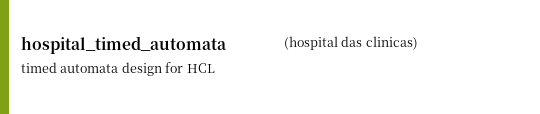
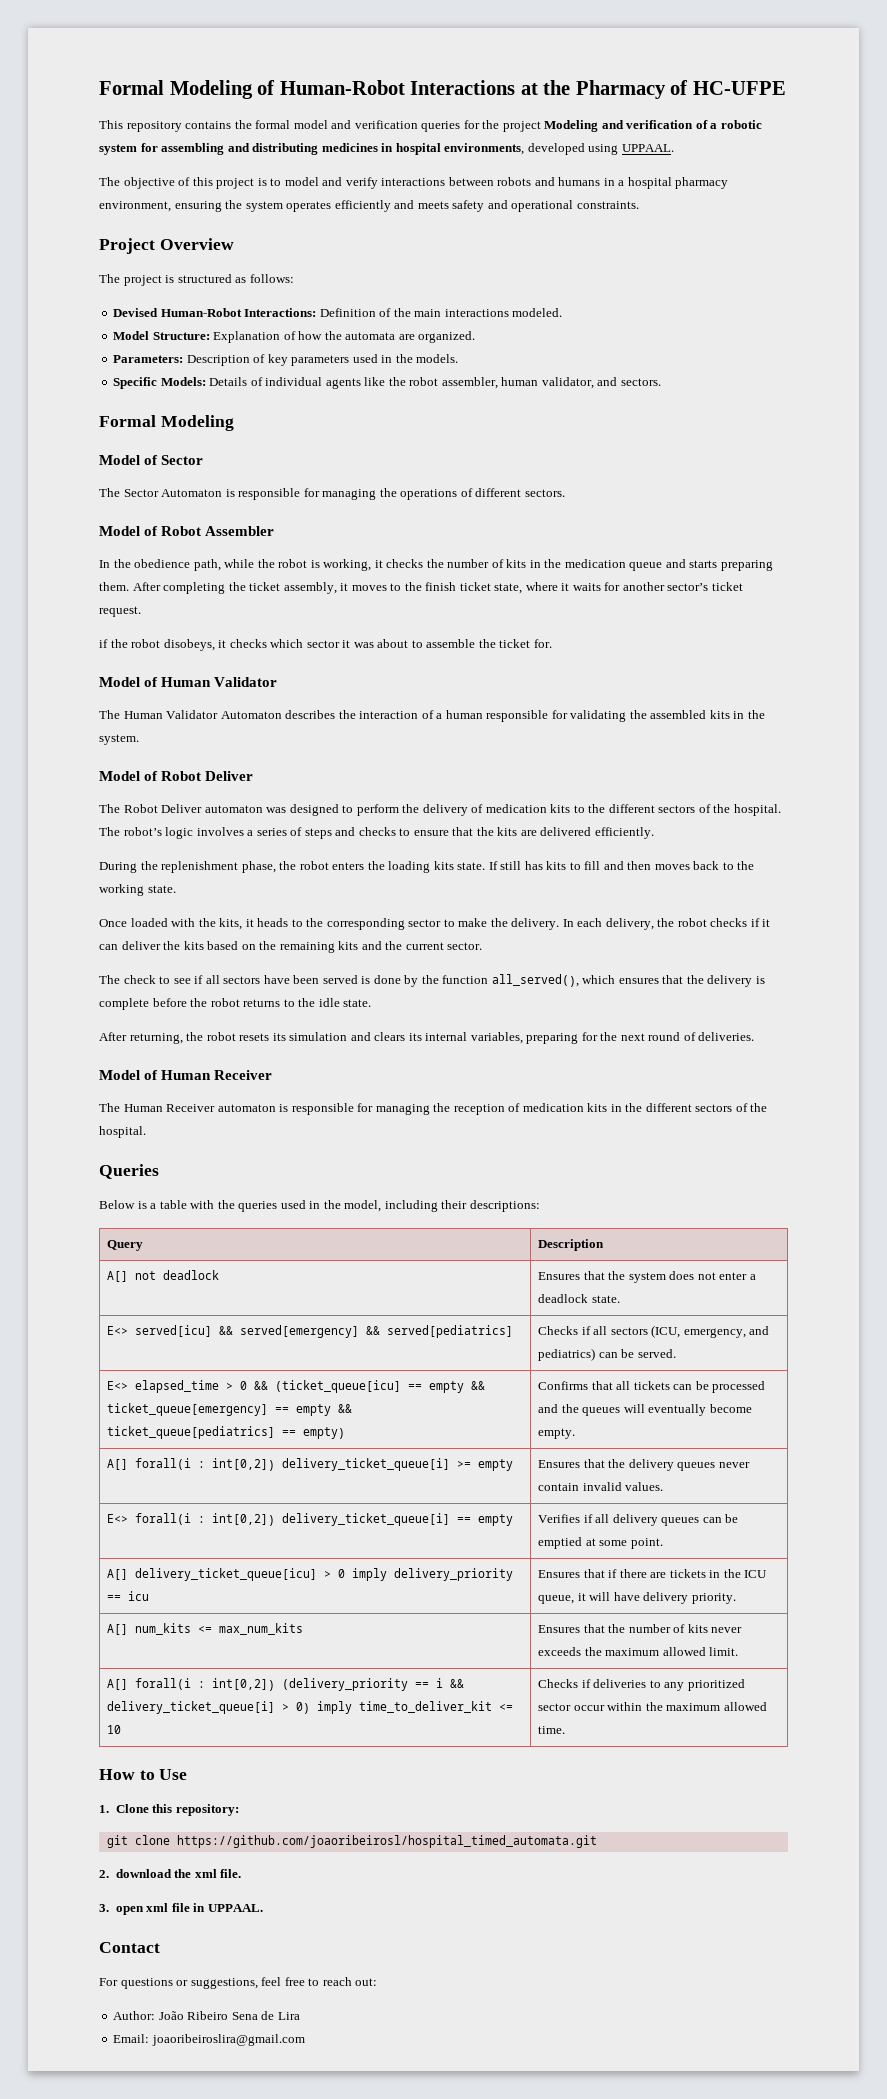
[21,36,227,54] [21,62,215,76] [284,36,418,50] hospital_timed_automata // timed automata design for HCL (hospital das clinicas) -> [99,80,786,99] [99,120,762,132] [99,143,674,155] [99,177,729,189] [99,200,639,212] [99,238,234,254] [99,274,294,286] [113,308,563,317] [113,331,476,343] [113,354,459,366] [113,377,661,389] [99,415,234,431] [99,455,204,465] [99,488,565,500] [99,526,275,536] [99,559,773,571] [99,582,743,594] [99,606,141,617] [99,639,552,651] [99,677,278,687] [99,710,765,722] [99,734,139,745] [99,771,254,781] [99,804,781,816] [99,827,654,839] [99,861,755,873] [99,884,176,896] [99,918,771,930] [99,941,483,953] [99,974,765,987] [99,998,372,1010] [99,1032,755,1044] [99,1070,273,1080] [99,1103,768,1115] [99,1126,146,1138] [99,1164,159,1179] [99,1200,540,1212] [107,1240,144,1251] [538,1239,605,1251] [107,1270,220,1282] [538,1271,756,1283] [538,1294,620,1303] [107,1325,514,1338] [538,1325,770,1338] [538,1348,676,1361] [107,1380,486,1393] [107,1403,353,1416] [107,1426,346,1439] [538,1381,766,1393] [538,1404,752,1416] [538,1428,576,1439] [107,1458,514,1471] [538,1459,750,1471] [538,1482,664,1491] [107,1513,514,1526] [538,1514,739,1526] [538,1537,663,1549] [107,1568,514,1581] [107,1591,150,1601] [538,1569,768,1578] [538,1592,736,1604] [107,1623,304,1635] [538,1624,743,1633] [538,1647,739,1656] [107,1678,465,1691] [107,1701,514,1714] [107,1725,122,1734] [538,1679,745,1691] [538,1702,767,1711] [538,1726,566,1734] [99,1769,188,1780] [99,1804,239,1816] [106,1835,597,1848] [99,1869,242,1878] [99,1903,263,1915] [99,1942,160,1953] [99,1977,378,1989] [113,2011,300,2020] [113,2034,305,2046] Formal Modeling of Human-Robot Interactions at the Pharmacy of HC-UFPE // This repository contains the formal model and verification queries for the project Modeling and verification of a robotic system for assembling and distributing medicines in hospital environments, developed using UPPAAL. // The objective of this project is to model and verify interactions between robots and humans in a hospital pharmacy environment, ensuring the system operates efficiently and meets safety and operational constraints. // Project Overview // The project is structured as follows: // Devised Human-Robot Interactions: Definition of the main interactions modeled. // Model Structure: Explanation of how the automata are organized. // Parameters: Description of key parameters used in the models. // Specific Models: Details of individual agents like the robot assembler, human validator, and sectors. // Formal Modeling // Model of Sector // The Sector Automaton is responsible for managing the operations of different sectors. // Model of Robot Assembler // In the obedience path, while the robot is working, it checks the number of kits in the medication queue and starts preparing them. After completing the ticket assembly, it moves to the finish ticket state, where it waits for another sector’s ticket request. // if the robot disobeys, it checks which sector it was about to assemble the ticket for. // Model of Human Validator // The Human Validator Automaton describes the interaction of a human responsible for validating the assembled kits in the system. // Model of Robot Deliver // The Robot Deliver automaton was designed to perform the delivery of medication kits to the different sectors of the hospital. The robot’s logic involves a series of steps and checks to ensure that the kits are delivered efficiently. // During the replenishment phase, the robot enters the loading kits state. If still has kits to fill and then moves back to the working state. // Once loaded with the kits, it heads to the corresponding sector to make the delivery. In each delivery, the robot checks if it can deliver the kits based on the remaining kits and the current sector. // The check to see if all sectors have been served is done by the function all_served(), which ensures that the delivery is complete before the robot returns to the idle state. // After returning, the robot resets its simulation and clears its internal variables, preparing for the next round of deliveries. // Model of Human Receiver // The Human Receiver automaton is responsible for managing the reception of medication kits in the different sectors of the hospital. // Queries // Below is a table with the queries used in the model, including their descriptions: // Query | Description // A[] not deadlock | Ensures that the system does not enter a deadlock state. // E<> served[icu] && served[emergency] && served[pediatrics] | Checks if all sectors (ICU, emergency, and pediatrics) can be served. // E<> elapsed_time > 0 && (ticket_queue[icu] == empty && ticket_queue[emergency] == empty && ticket_queue[pediatrics] == empty) | Confirms that all tickets can be processed and the queues will eventually become empty. // A[] forall(i : int[0,2]) delivery_ticket_queue[i] >= empty | Ensures that the delivery queues never contain invalid values. // E<> forall(i : int[0,2]) delivery_ticket_queue[i] == empty | Verifies if all delivery queues can be emptied at some point. // A[] delivery_ticket_queue[icu] > 0 imply delivery_priority == icu | Ensures that if there are tickets in the ICU queue, it will have delivery priority. // A[] num_kits <= max_num_kits | Ensures that the number of kits never exceeds the maximum allowed limit. // A[] forall(i : int[0,2]) (delivery_priority == i && delivery_ticket_queue[i] > 0) imply time_to_deliver_kit <= 10 | Checks if deliveries to any prioritized sector occur within the maximum allowed time. // How to Use // 1. Clone this repository: // git clone https://github.com/joaoribeirosl/hospital_timed_automata.git // 2. download the xml file. // 3. open xml file in UPPAAL. // Contact // For questions or suggestions, feel free to reach out: // Author: João Ribeiro Sena de Lira // Email: joaoribeiroslira@gmail.com

